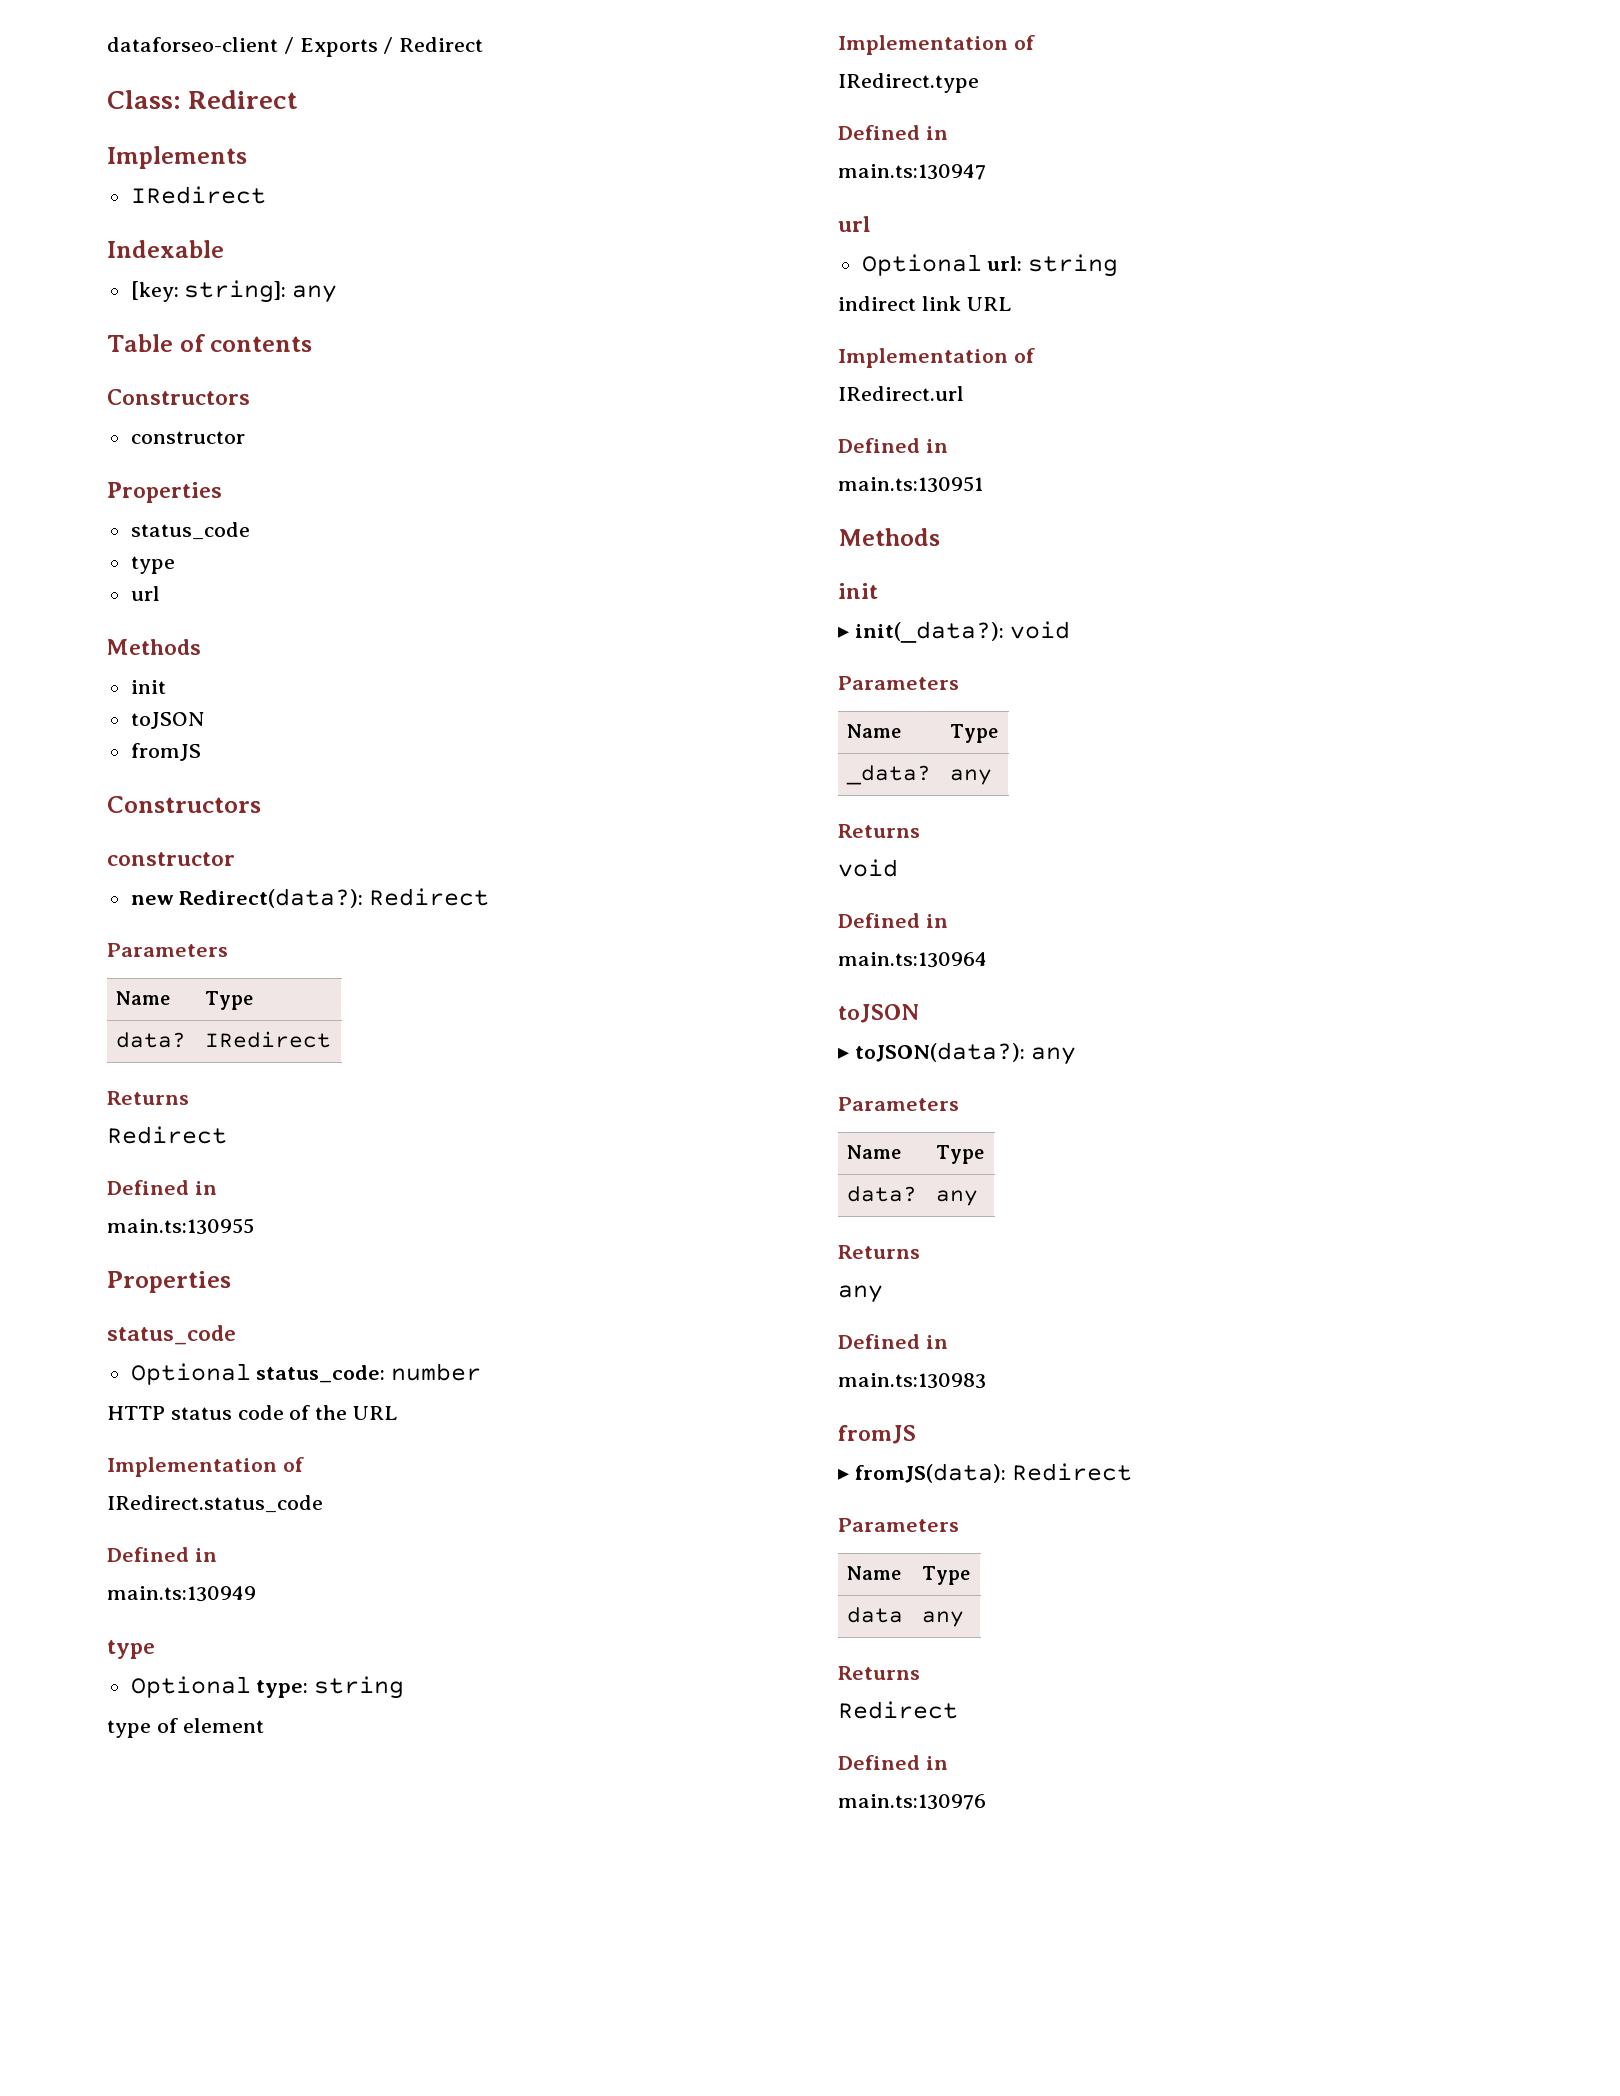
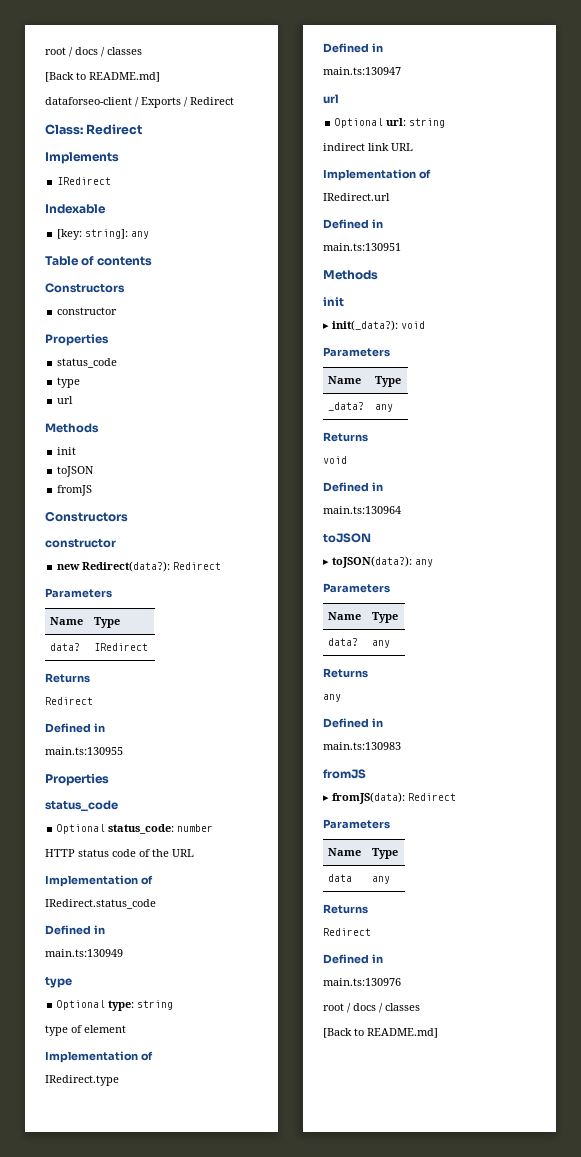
(107, 44) none -> [45,47,142,57] [45,72,160,82] root / docs / classes // [Back to README.md] //
(986, 1802) none -> [323,1003,420,1013] [323,1028,438,1038] // root / docs / classes // [Back to README.md]

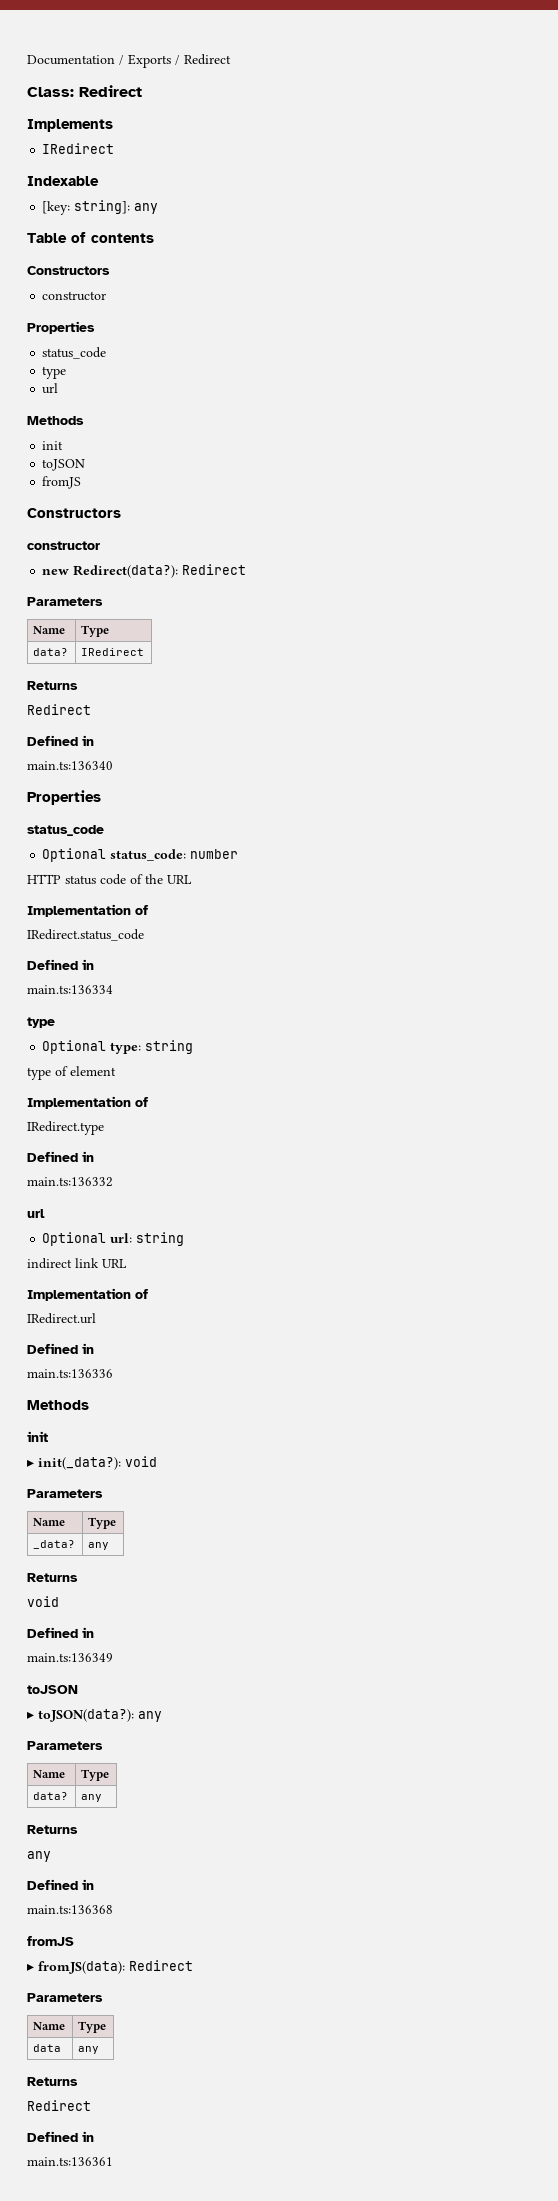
[45,47,142,57] [45,72,160,82] [45,97,132,105] root / docs / classes // [Back to README.md] // dataforseo-client -> [27,55,115,65] Documentation
[45,747,123,755] main.ts:130955 -> [27,761,113,770] main.ts:136340
[45,949,123,957] main.ts:130949 -> [27,985,113,994] main.ts:136334
[323,67,401,75] main.ts:130947 -> [27,1177,113,1187] main.ts:136332
[323,243,401,251] main.ts:130951 -> [27,1369,113,1378] main.ts:136336
[323,506,401,514] main.ts:130964 -> [27,1653,113,1662] main.ts:136349
[323,742,401,750] main.ts:130983 -> [27,1905,113,1914] main.ts:136368
[323,978,401,986] [323,1003,420,1013] [323,1028,438,1038] main.ts:130976 // root / docs / classes // [Back to README.md] -> [27,2157,113,2166] main.ts:136361

